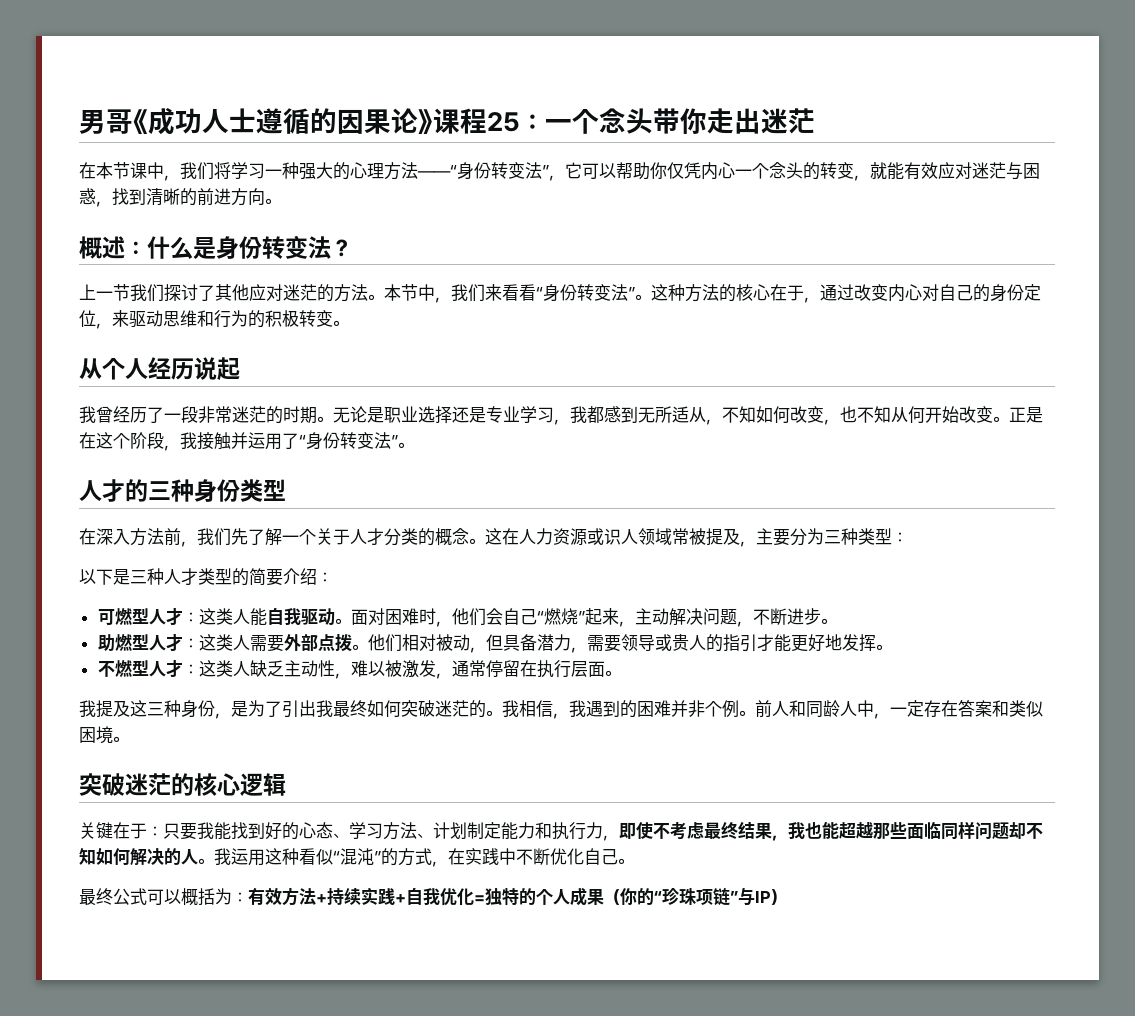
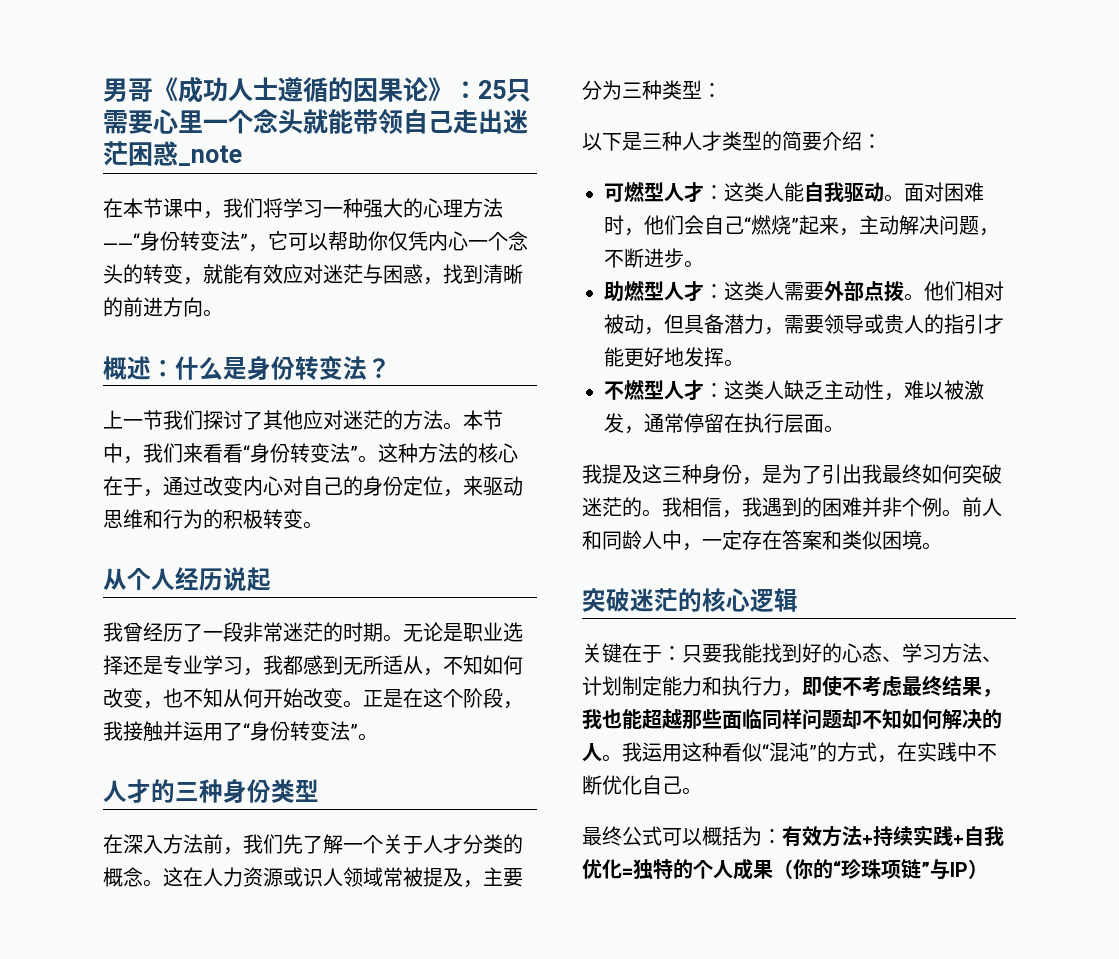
[433,108,707,134] 课程25：一个念头带你 -> [453,79,531,102] [103,109,453,134] ：25只需要心里一个念头就能带领自己
(815, 121) none -> [128,141,242,166] 困惑_note

